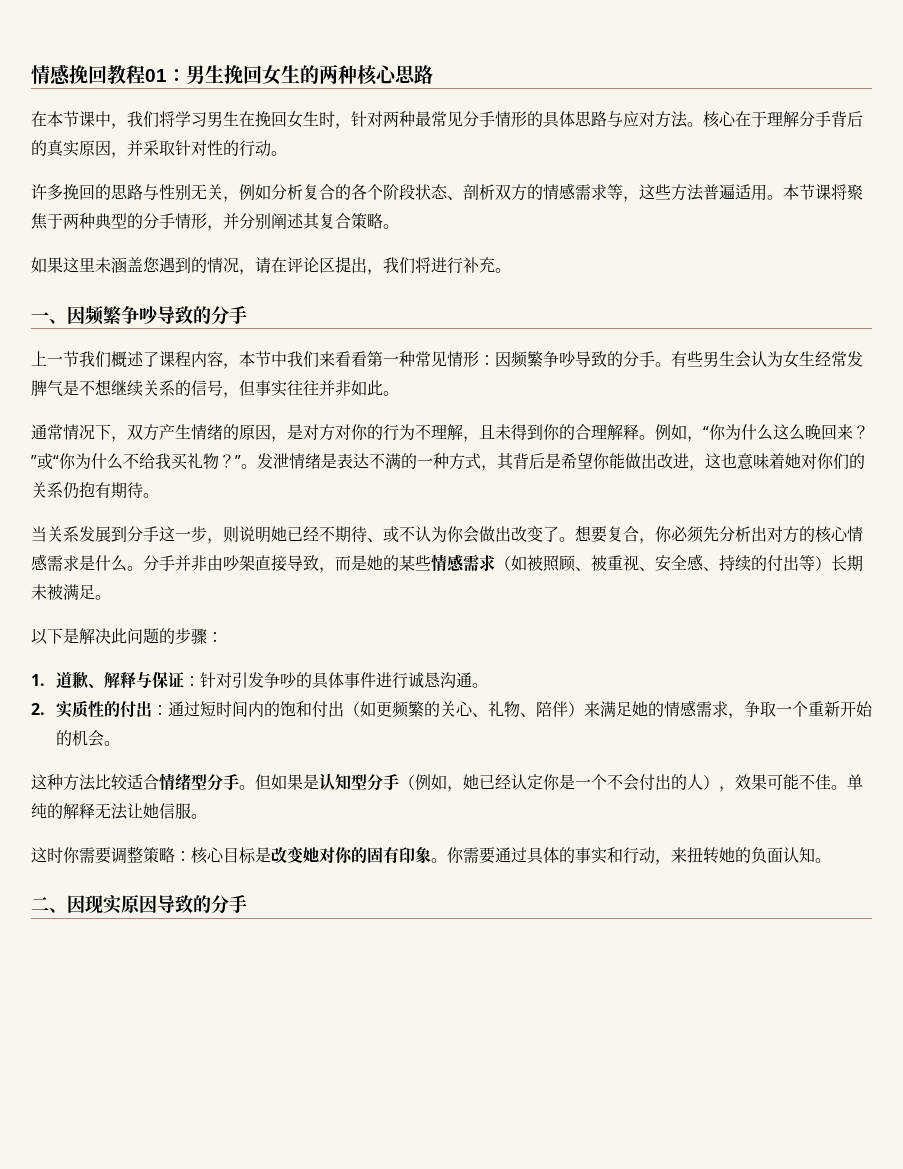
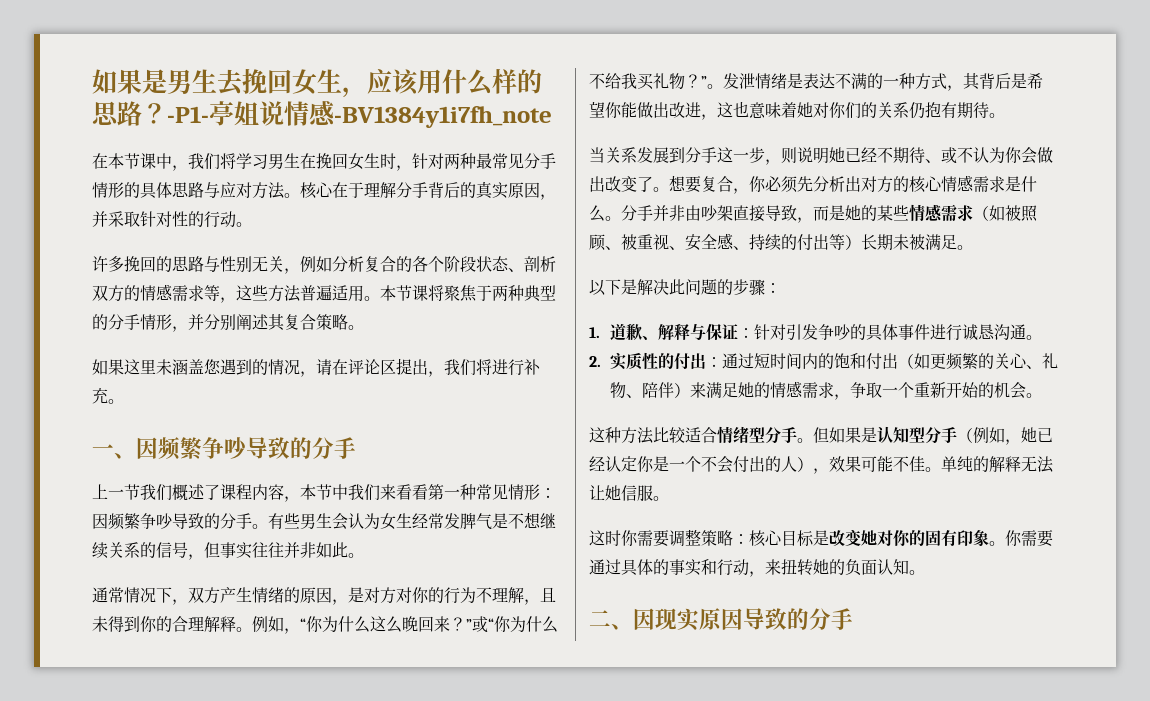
[31,64,433,85] 情感挽回教程01：男生挽回女生的两种核心思路 -> [92,69,542,98] [92,101,552,128] 如果是男生去挽回女生，应该用什么样的思路？-P1-亭姐说情感-BV1384y1i7fh_note

